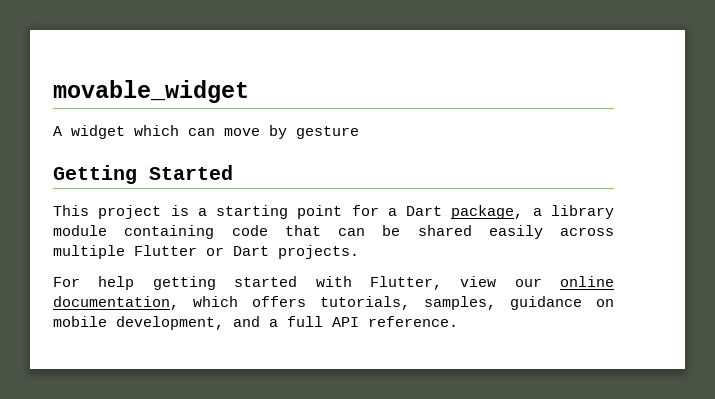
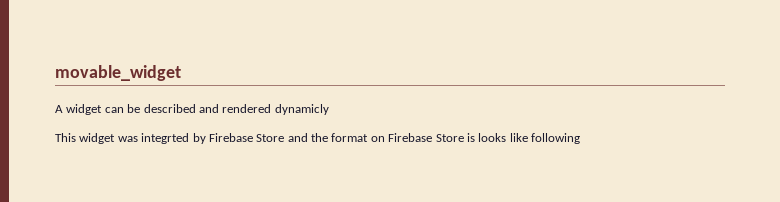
[134,125,359,139] [53,165,233,184] [53,205,614,219] [53,225,614,239] [53,245,359,259] [53,276,614,290] [53,296,614,310] [53,316,458,330] which can move by gesture // Getting Started // This project is a starting point for a Dart package, a library module containing code that can be shared easily across multiple Flutter or Dart projects. // For help getting started with Flutter, view our online documentation, which offers tutorials, samples, guidance on mobile development, and a full API reference. -> [104,104,329,115] [55,133,580,144] can be described and rendered dynamicly // This widget was integrted by Firebase Store and the format on Firebase Store is looks like following

